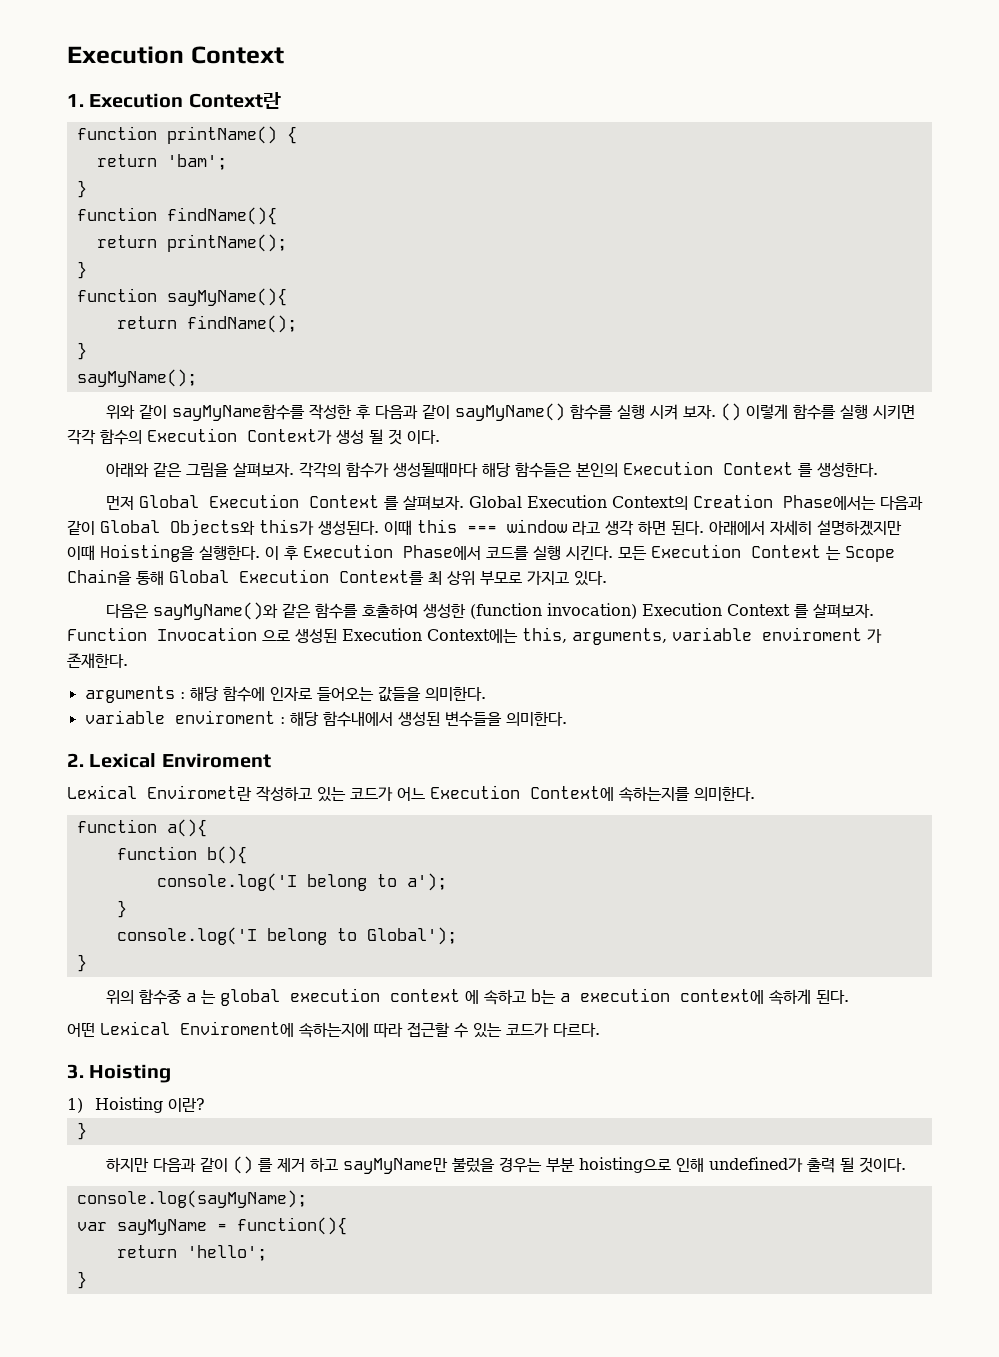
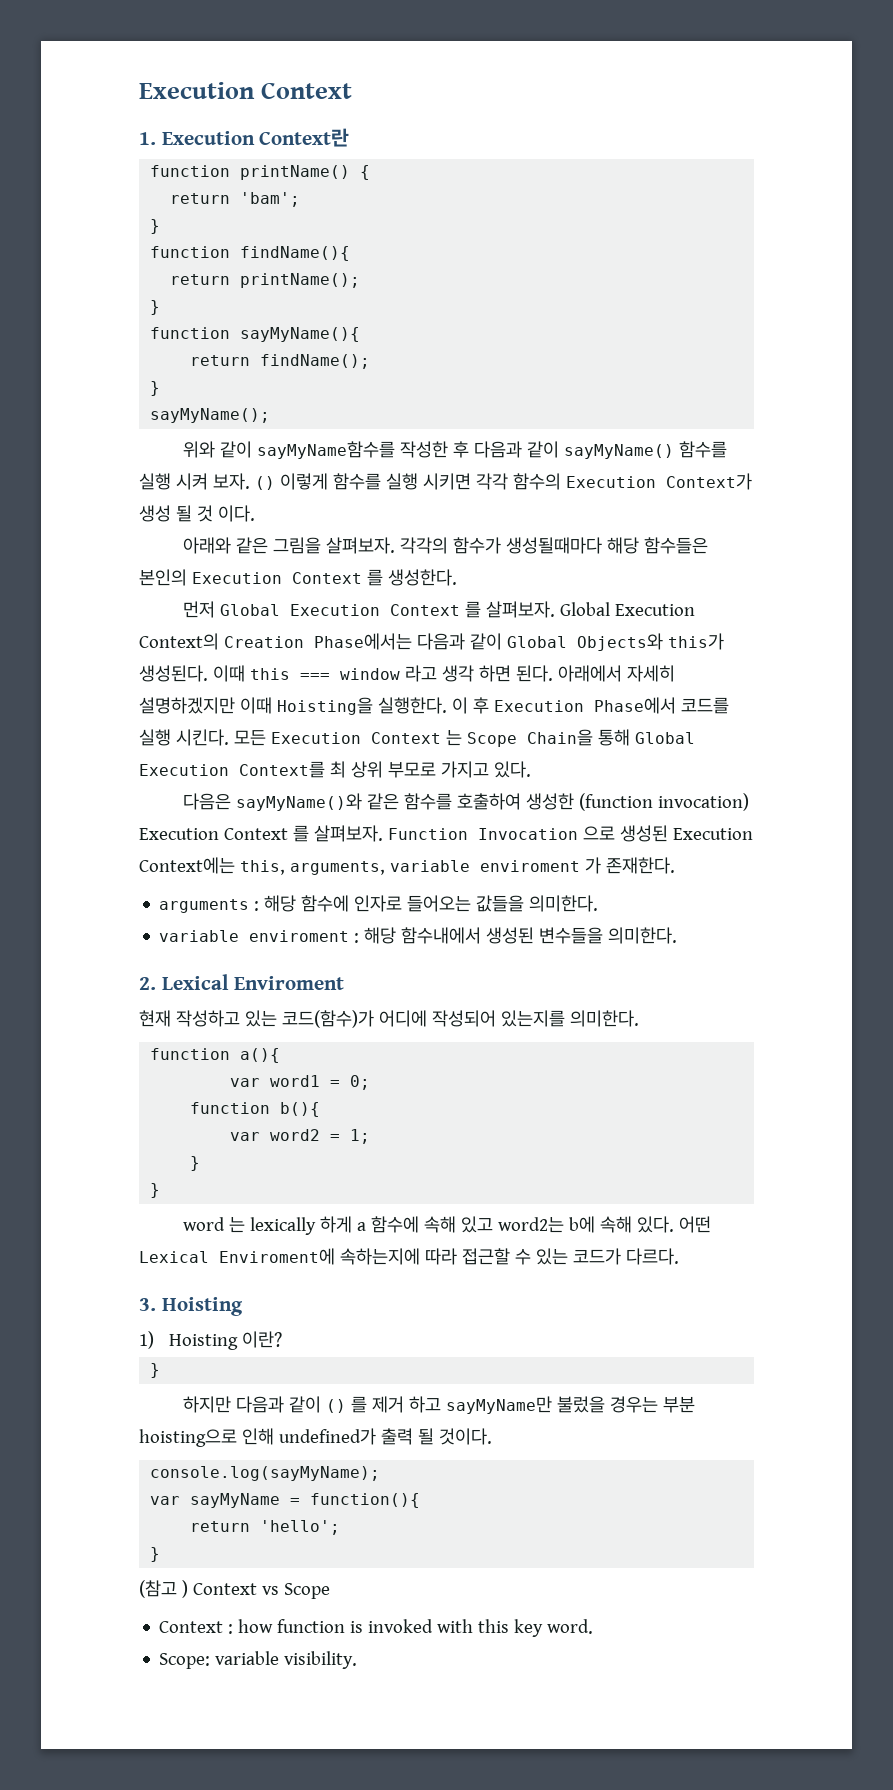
[67,785,755,802] [76,819,207,837] [116,846,247,864] [156,873,447,891] [116,900,127,918] [116,927,457,945] [76,954,87,972] [106,988,850,1006] Lexical Enviromet란 작성하고 있는 코드가 어느 Execution Context에 속하는지를 의미한다. // function a(){ // function b(){ // console.log('I belong to a'); // } // console.log('I belong to Global'); // } // 위의 함수중 a 는 global execution context 에 속하고 b는 a execution context에 속하게 된다. // -> [139,1010,639,1028] [150,1048,281,1063] [230,1075,371,1090] [190,1102,321,1117] [230,1129,371,1144] [190,1156,201,1171] [150,1183,161,1198] [183,1216,675,1235] 현재 작성하고 있는 코드(함수)가 어디에 작성되어 있는지를 의미한다. // function a(){ // var word1 = 0; // function b(){ // var word2 = 1; // } // } // word 는 lexically 하게 a 함수에 속해 있고 word2는 b에 속해 있다.
(87, 1280) none -> [139,1580,330,1599] [159,1619,594,1637] [159,1651,358,1669] // (참고 ) Context vs Scope // Context : how function is invoked with this key word. // Scope: variable visibility.

